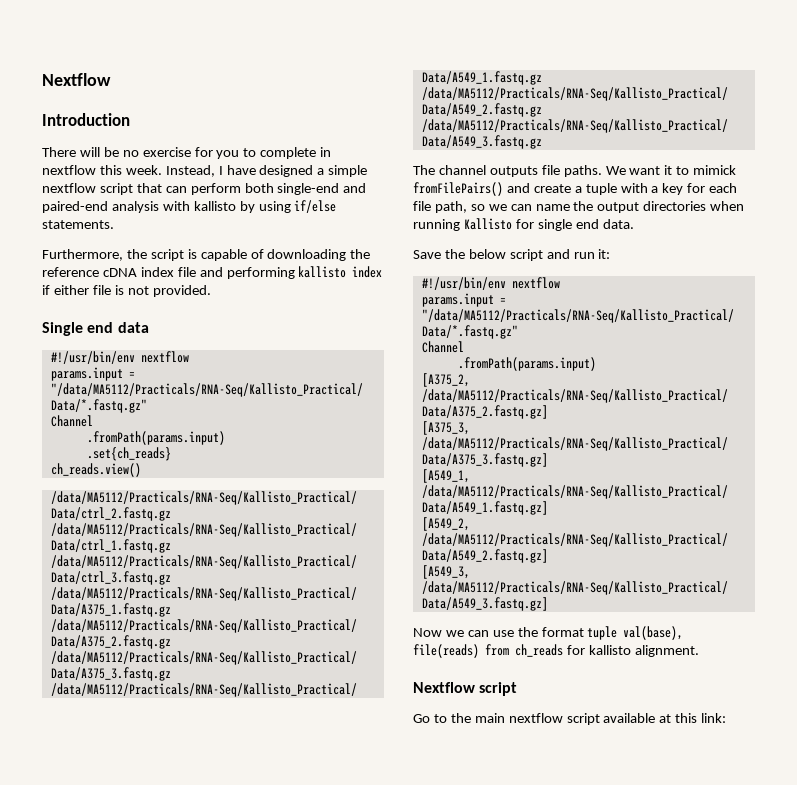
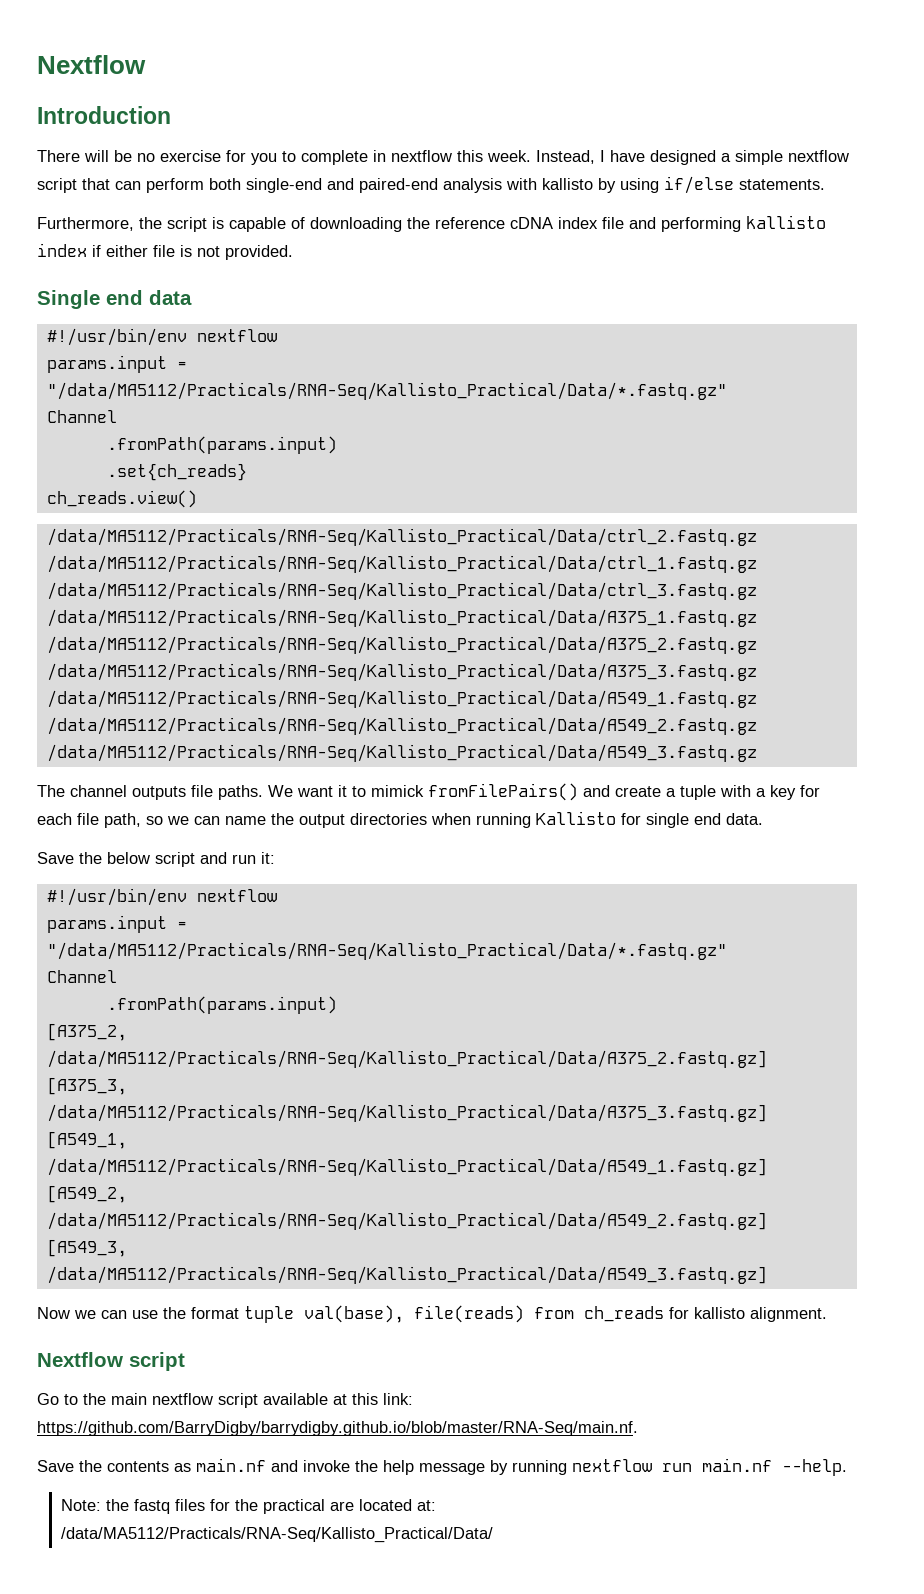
(727, 718) none -> [37,1421,638,1436] [37,1458,847,1476] [60,1499,436,1514] [60,1527,493,1543] https://github.com/BarryDigby/barrydigby.github.io/blob/master/RNA-Seq/main.nf. // Save the contents as main.nf and invoke the help message by running nextflow run main.nf --help. // Note: the fastq files for the practical are located at: /data/MA5112/Practicals/RNA-Seq/Kallisto_Practical/Data/

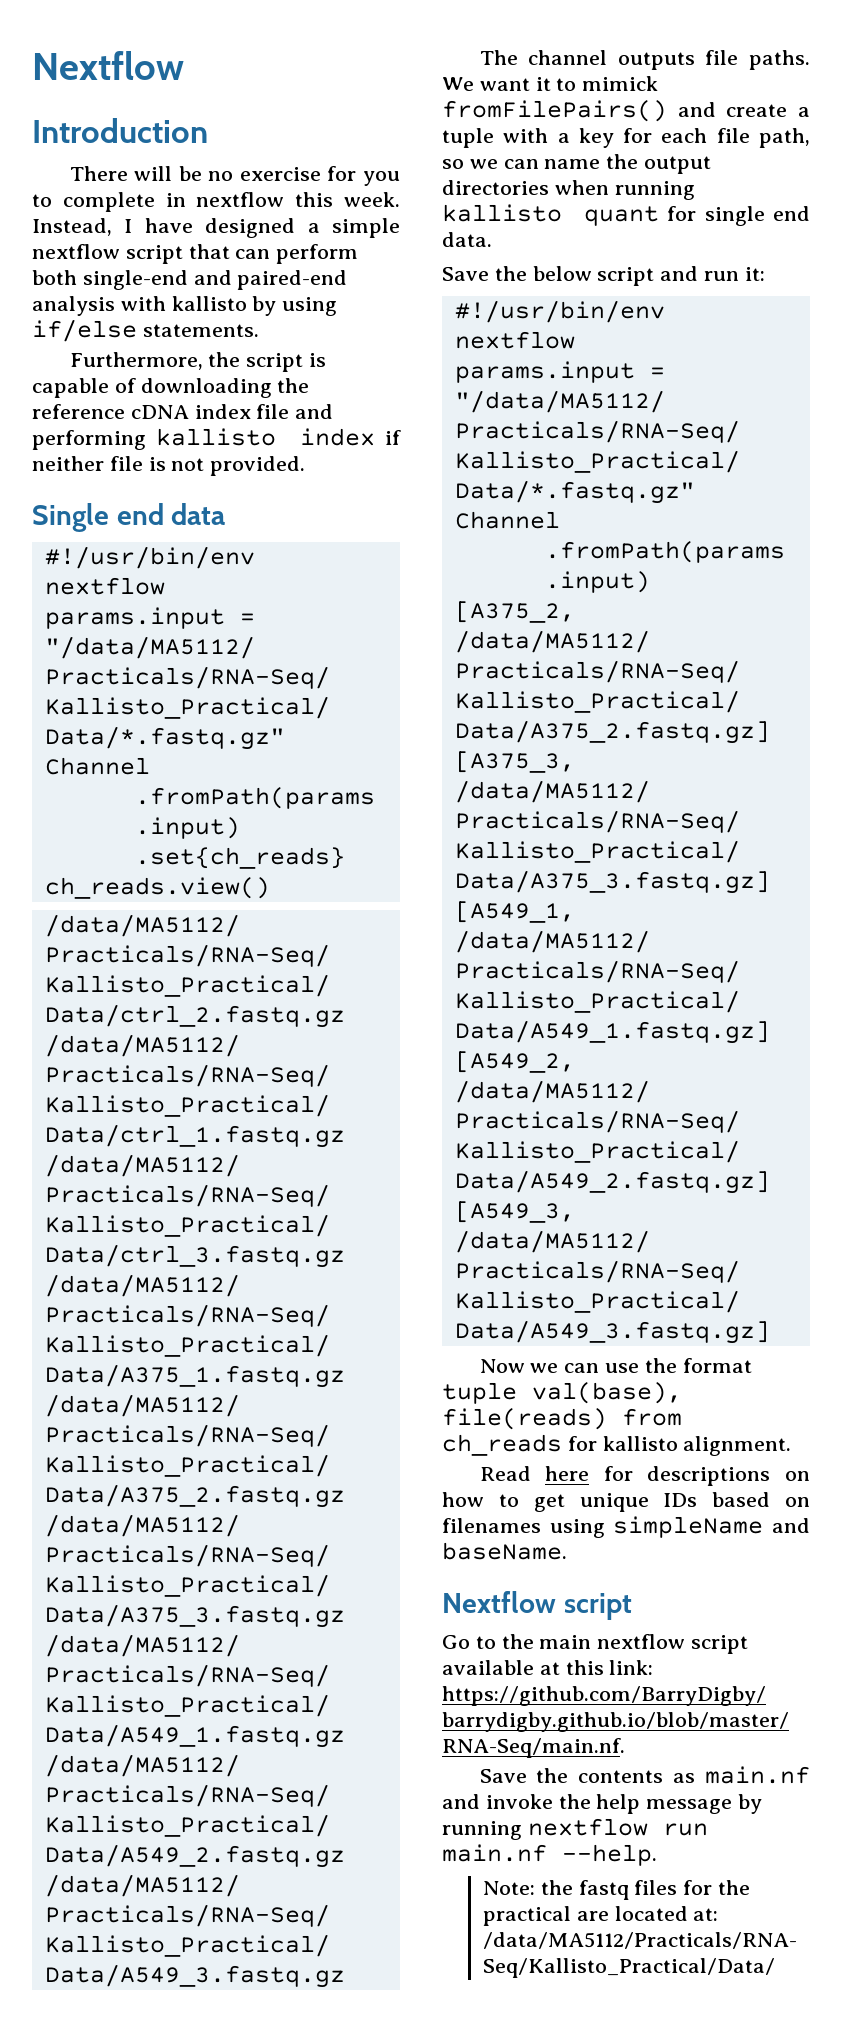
[106,245,148,257] either -> [32,456,104,471] neither
[536,811,616,825] Kallisto -> [442,204,659,226] kallisto quant
(827, 1314) none -> [479,1466,810,1486] [442,1492,810,1512] [442,1516,810,1538] [442,1542,567,1560] // Read here for descriptions on how to get unique IDs based on filenames using simpleName and baseName.

